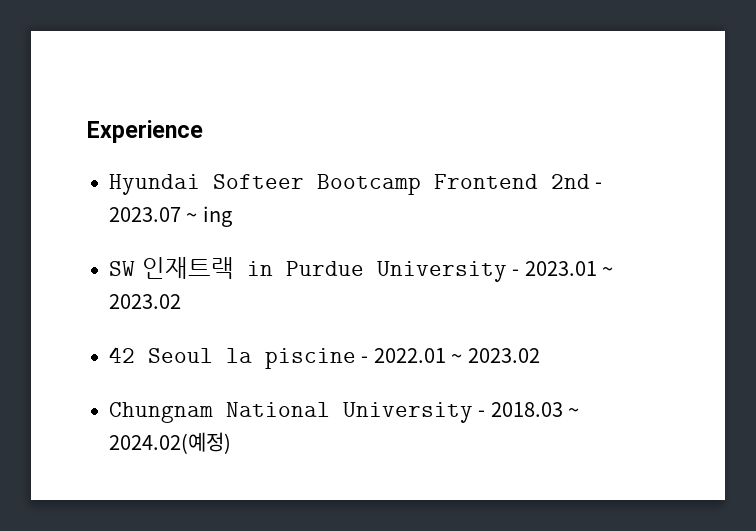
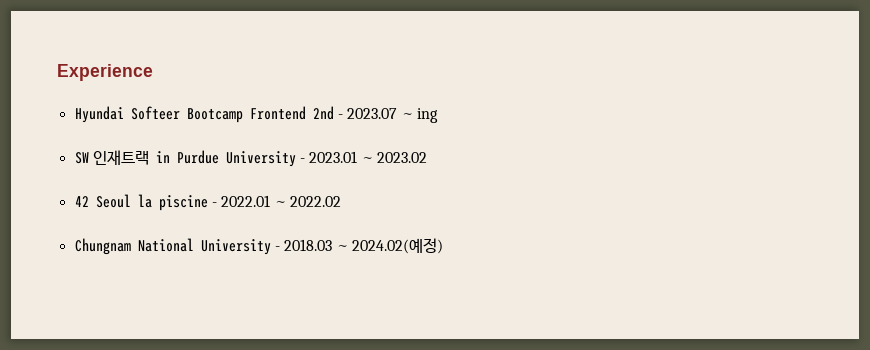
[467,348,540,363] 2023.02 -> [289,196,341,207] 2022.02

